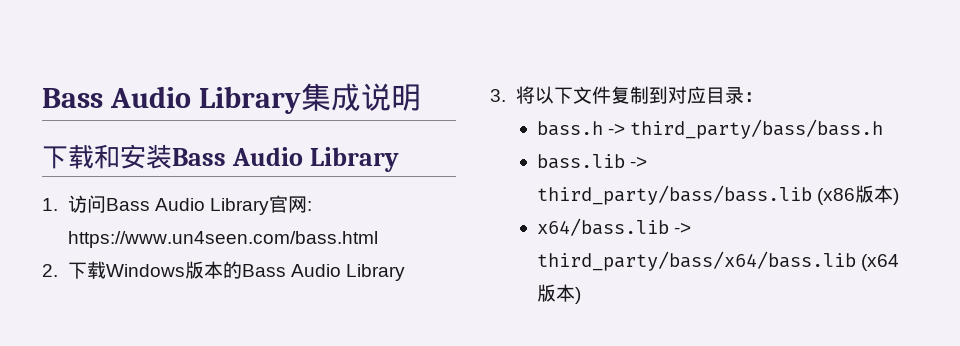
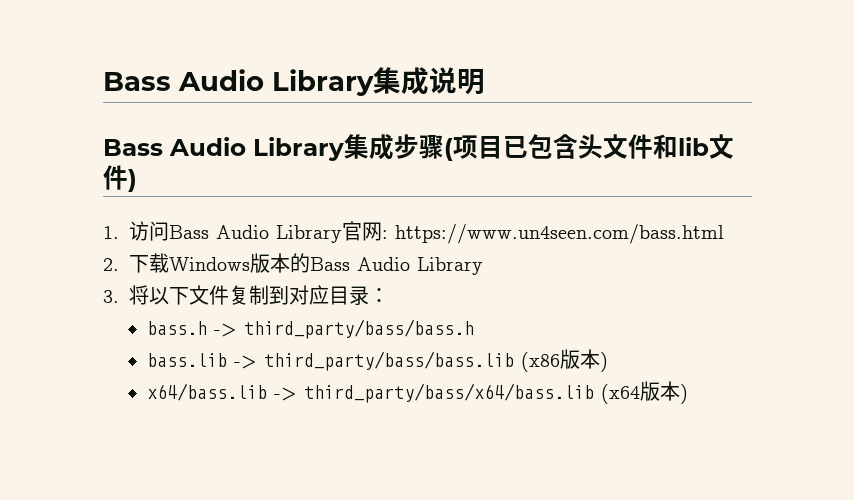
[42,144,400,172] 下载和安装Bass Audio Library -> [103,134,734,161] [103,165,137,192] Bass Audio Library集成步骤(项目已包含头文件和lib文件)

